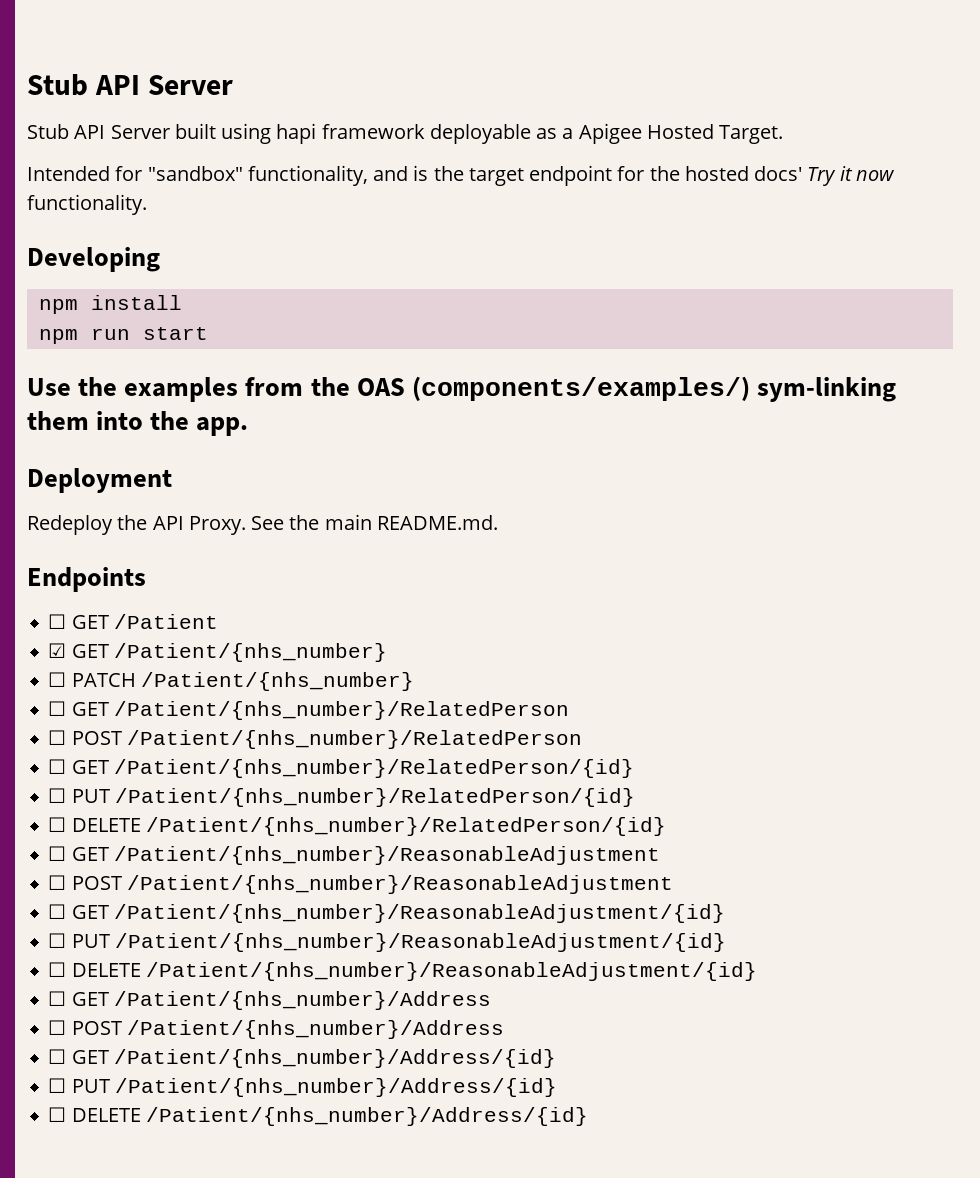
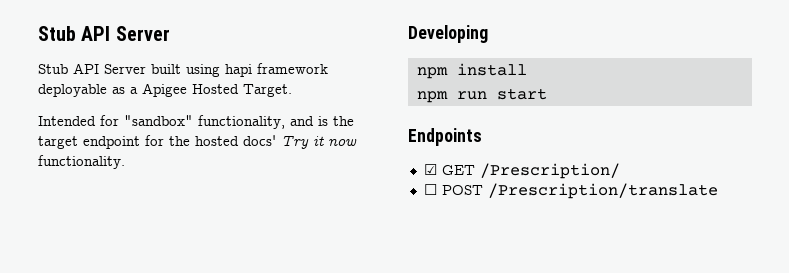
[27,376,897,402] [27,411,249,436] [27,468,172,493] [27,514,498,535] [27,567,146,592] [48,614,218,629] [48,643,387,662] [48,672,414,691] [48,701,569,720] [48,730,582,749] [48,759,634,778] [48,788,635,807] [48,817,666,836] [48,846,660,865] [48,875,673,894] [48,904,725,923] [48,933,726,952] [48,962,757,981] [48,991,491,1010] [48,1020,504,1039] [48,1049,556,1068] [48,1078,557,1097] [48,1107,588,1126] Use the examples from the OAS (components/examples/) sym-linking them into the app. // Deployment // Redeploy the API Proxy. See the main README.md. // Endpoints // ☐ GET /Patient // ☑ GET /Patient/{nhs_number} // ☐ PATCH /Patient/{nhs_number} // ☐ GET /Patient/{nhs_number}/RelatedPerson // ☐ POST /Patient/{nhs_number}/RelatedPerson // ☐ GET /Patient/{nhs_number}/RelatedPerson/{id} // ☐ PUT /Patient/{nhs_number}/RelatedPerson/{id} // ☐ DELETE /Patient/{nhs_number}/RelatedPerson/{id} // ☐ GET /Patient/{nhs_number}/ReasonableAdjustment // ☐ POST /Patient/{nhs_number}/ReasonableAdjustment // ☐ GET /Patient/{nhs_number}/ReasonableAdjustment/{id} // ☐ PUT /Patient/{nhs_number}/ReasonableAdjustment/{id} // ☐ DELETE /Patient/{nhs_number}/ReasonableAdjustment/{id} // ☐ GET /Patient/{nhs_number}/Address // ☐ POST /Patient/{nhs_number}/Address // ☐ GET /Patient/{nhs_number}/Address/{id} // ☐ PUT /Patient/{nhs_number}/Address/{id} // ☐ DELETE /Patient/{nhs_number}/Address/{id} -> [408,128,482,146] [423,163,620,179] [423,183,718,199] Endpoints // ☑ GET /Prescription/ // ☐ POST /Prescription/translate

